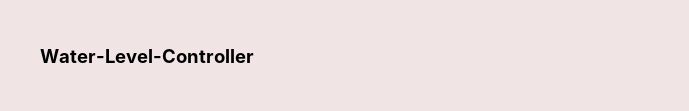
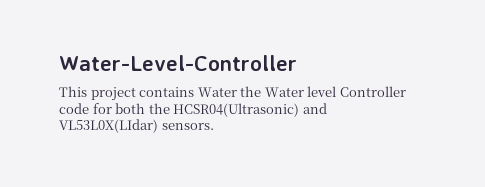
(254, 56) none -> [59,86,406,101] [59,103,327,117] [59,119,214,133] // This project contains Water the Water level Controller code for both the HCSR04(Ultrasonic) and VL53L0X(LIdar) sensors.

